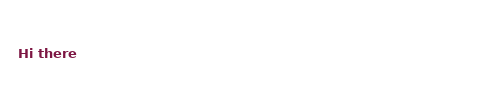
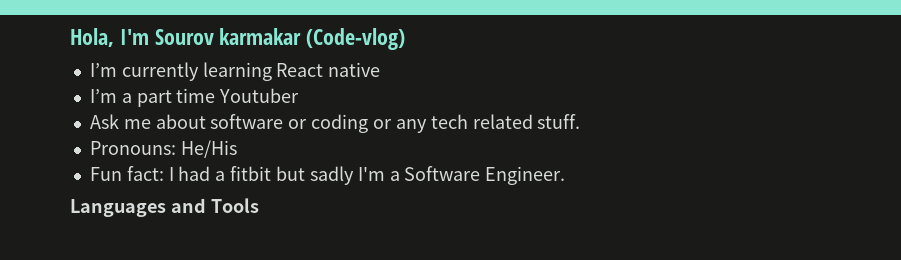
[18,48,77,58] Hi there -> [70,28,406,50] [89,62,381,81] [89,88,300,107] [89,114,581,133] [89,140,237,158] [89,166,566,185] [70,198,259,217] Hola, I'm Sourov karmakar (Code-vlog) // I’m currently learning React native // I’m a part time Youtuber // Ask me about software or coding or any tech related stuff. // Pronouns: He/His // Fun fact: I had a fitbit but sadly I'm a Software Engineer. // Languages and Tools

